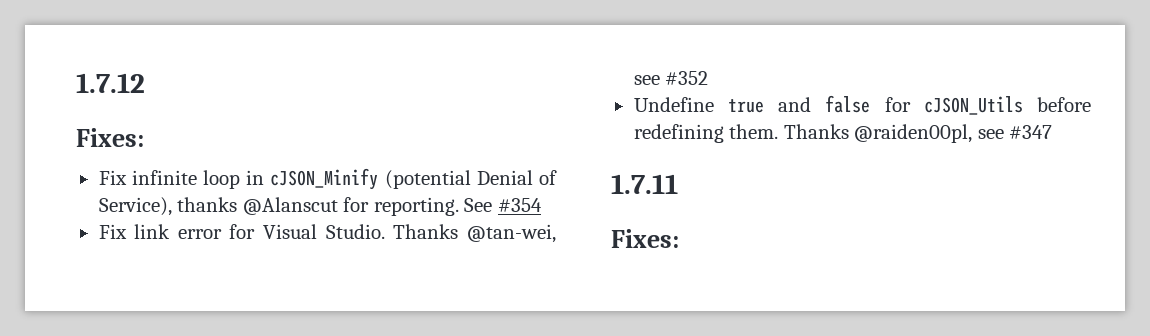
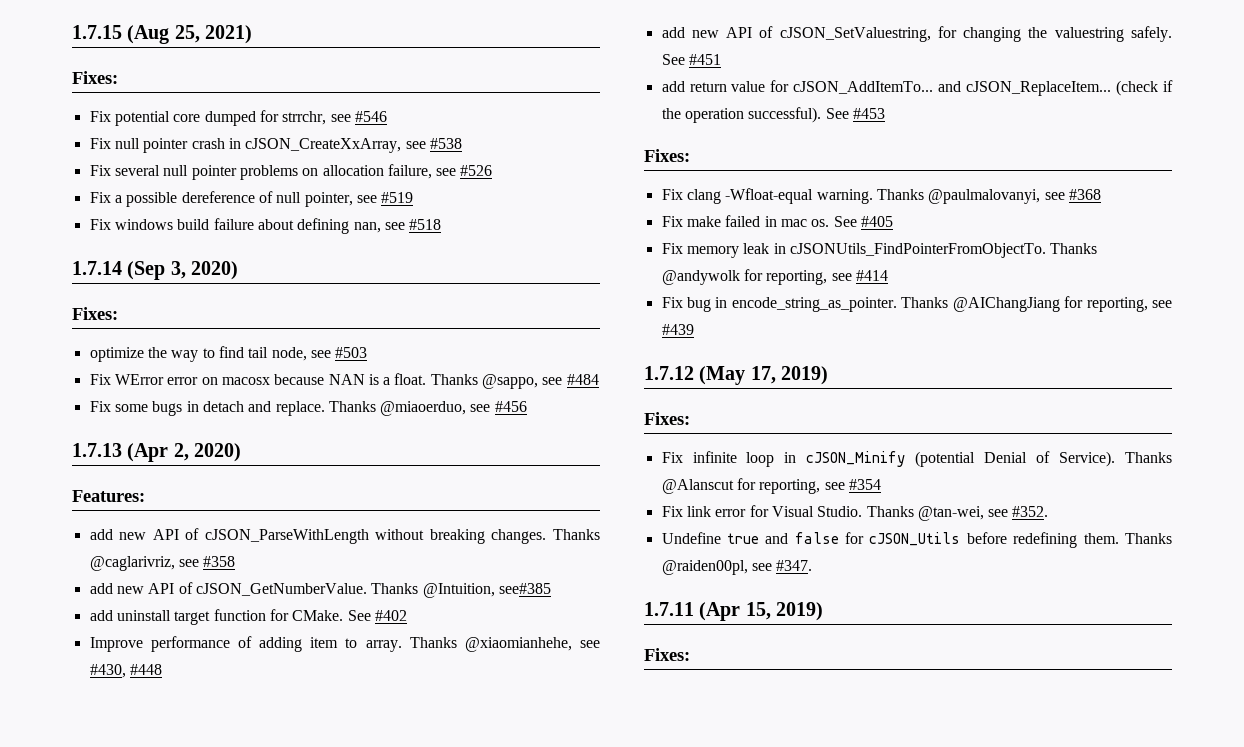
[76,73,145,93] 1.7.12 -> [72,25,253,44] [72,71,118,84] [89,110,387,126] [89,138,462,153] [89,164,493,180] [89,191,414,207] [89,218,442,234] [72,261,239,280] [72,307,118,320] [89,346,368,362] [89,373,599,389] [89,401,527,416] [72,443,242,462] [72,490,145,502] [89,528,600,544] [89,556,236,571] [89,582,551,598] [89,609,407,625] [89,636,600,652] [89,664,162,678] [661,26,1172,42] [661,54,721,65] [661,80,1173,96] [661,107,885,123] [644,149,690,162] [661,188,1101,204] [661,215,893,227] [661,243,1098,258] [661,269,888,285] [661,296,1172,312] [661,324,694,335] [644,366,829,385] 1.7.15 (Aug 25, 2021) // Fixes: // Fix potential core dumped for strrchr, see #546 // Fix null pointer crash in cJSON_CreateXxArray, see #538 // Fix several null pointer problems on allocation failure, see #526 // Fix a possible dereference of null pointer, see #519 // Fix windows build failure about defining nan, see #518 // 1.7.14 (Sep 3, 2020) // Fixes: // optimize the way to find tail node, see #503 // Fix WError error on macosx because NAN is a float. Thanks @sappo, see #484 // Fix some bugs in detach and replace. Thanks @miaoerduo, see #456 // 1.7.13 (Apr 2, 2020) // Features: // add new API of cJSON_ParseWithLength without breaking changes. Thanks @caglarivriz, see #358 // add new API of cJSON_GetNumberValue. Thanks @Intuition, see#385 // add uninstall target function for CMake. See #402 // Improve performance of adding item to array. Thanks @xiaomianhehe, see #430, #448 // add new API of cJSON_SetValuestring, for changing the valuestring safely. See #451 // add return value for cJSON_AddItemTo... and cJSON_ReplaceItem... (check if the operation successful). See #453 // Fixes: // Fix clang -Wfloat-equal warning. Thanks @paulmalovanyi, see #368 // Fix make failed in mac os. See #405 // Fix memory leak in cJSONUtils_FindPointerFromObjectTo. Thanks @andywolk for reporting, see #414 // Fix bug in encode_string_as_pointer. Thanks @AIChangJiang for reporting, see #439 // 1.7.12 (May 17, 2019)
[98,197,493,216] Service), thanks @Alanscut for reporting. See -> [1059,451,1172,467] [661,478,845,494] Service). Thanks @Alanscut for reporting, see
[665,71,709,85] #352 -> [1012,506,1049,517] #352.
[1009,125,1053,139] #347 -> [776,560,813,571] #347.
(678, 184) none -> [699,602,824,621] (Apr 15, 2019)

